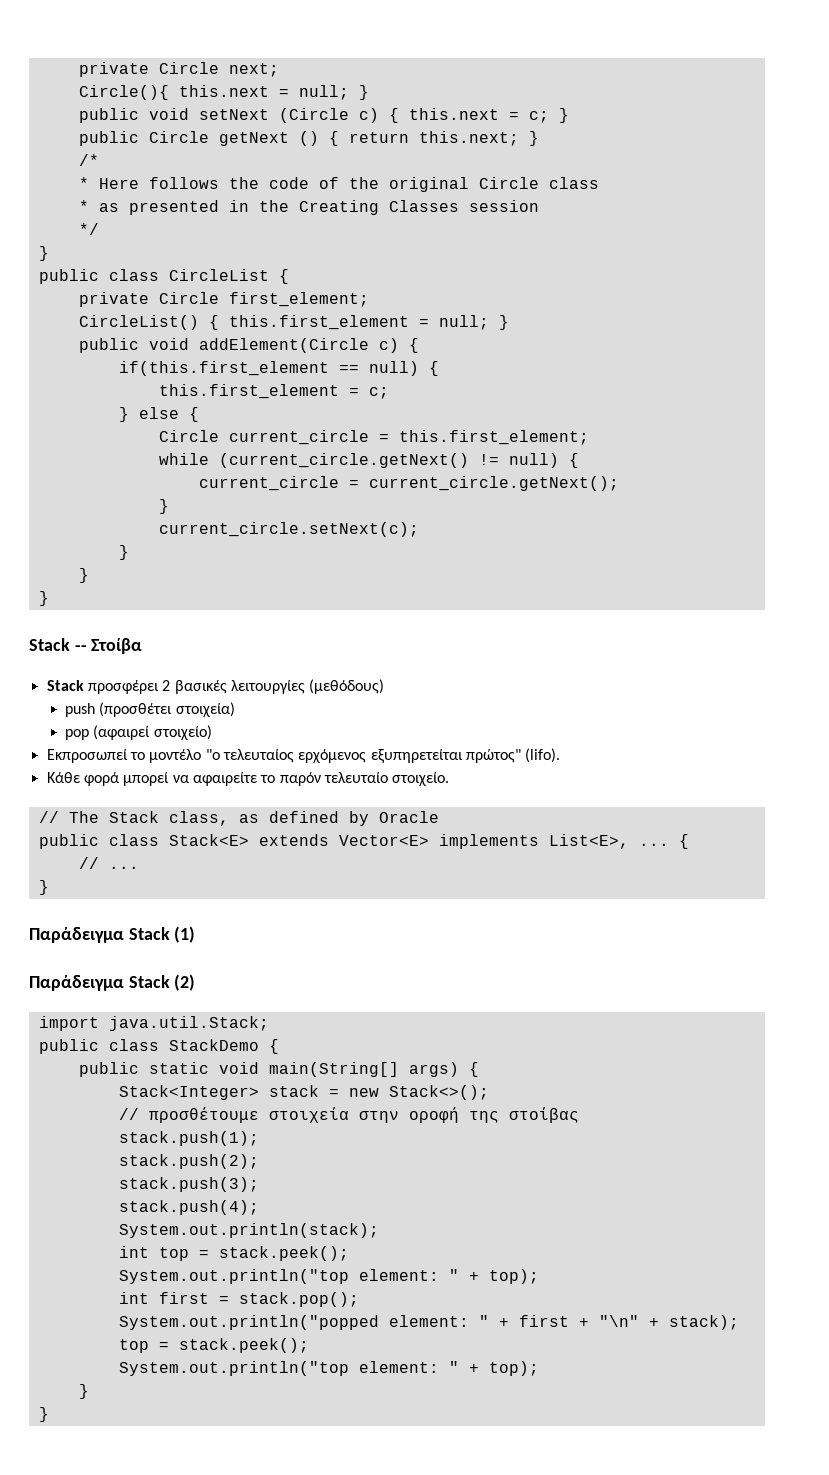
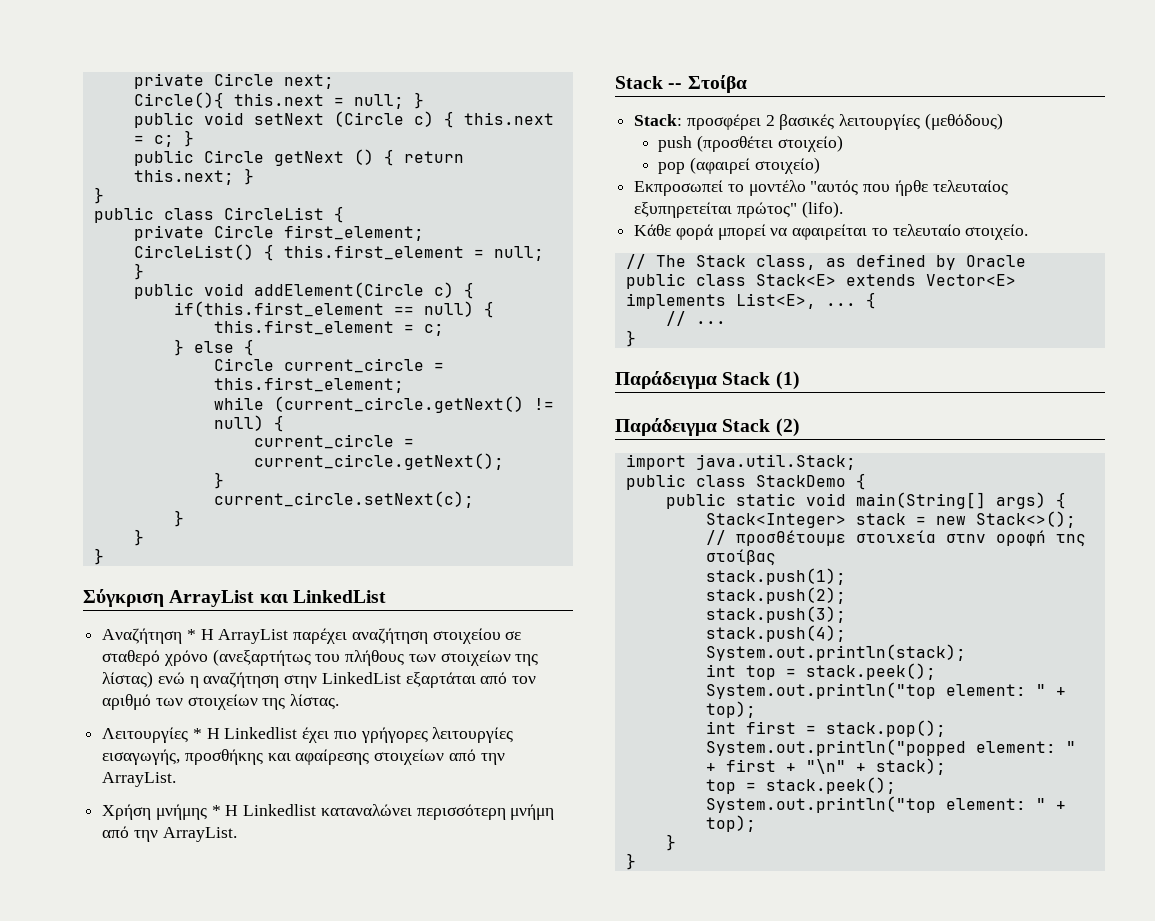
[78,154,99,166] [78,177,599,192] [78,200,539,215] [78,223,99,235] // /* // * Here follows the code of the original Circle class // * as presented in the Creating Classes session // */ -> (254, 176) none
(49, 598) none -> [83,589,386,607] [102,628,522,644] [102,649,539,666] [102,671,537,688] [102,694,340,710] [102,727,514,743] [102,749,505,765] [102,772,177,787] [102,804,555,820] [102,826,237,842] // Σύγκριση ArrayList και LinkedList // Αναζήτηση * Η ArrayList παρέχει αναζήτηση στοιχείου σε σταθερό χρόνο (ανεξαρτήτως του πλήθους των στοιχείων της λίστας) ενώ η αναζήτηση στην LinkedList εξαρτάται από τον αριθμό των στοιχείων της λίστας. // Λειτουργίες * Η Linkedlist έχει πιο γρήγορες λειτουργίες εισαγωγής, προσθήκης και αφαίρεσης στοιχείων από την ArrayList. // Χρήση μνήμης * Η Linkedlist καταναλώνει περισσότερη μνήμη από την ArrayList.
[46,680,84,691] Stack -> [634,114,683,126] Stack:
[175,702,235,717] στοιχεία) -> [777,135,843,152] στοιχείο)
[205,749,367,763] "ο τελευταίος ερχόμενος -> [810,180,1008,196] "αυτός που ήρθε τελευταίος
[192,772,321,786] αφαιρείτε το παρόν -> [792,224,888,240] αφαιρείται το

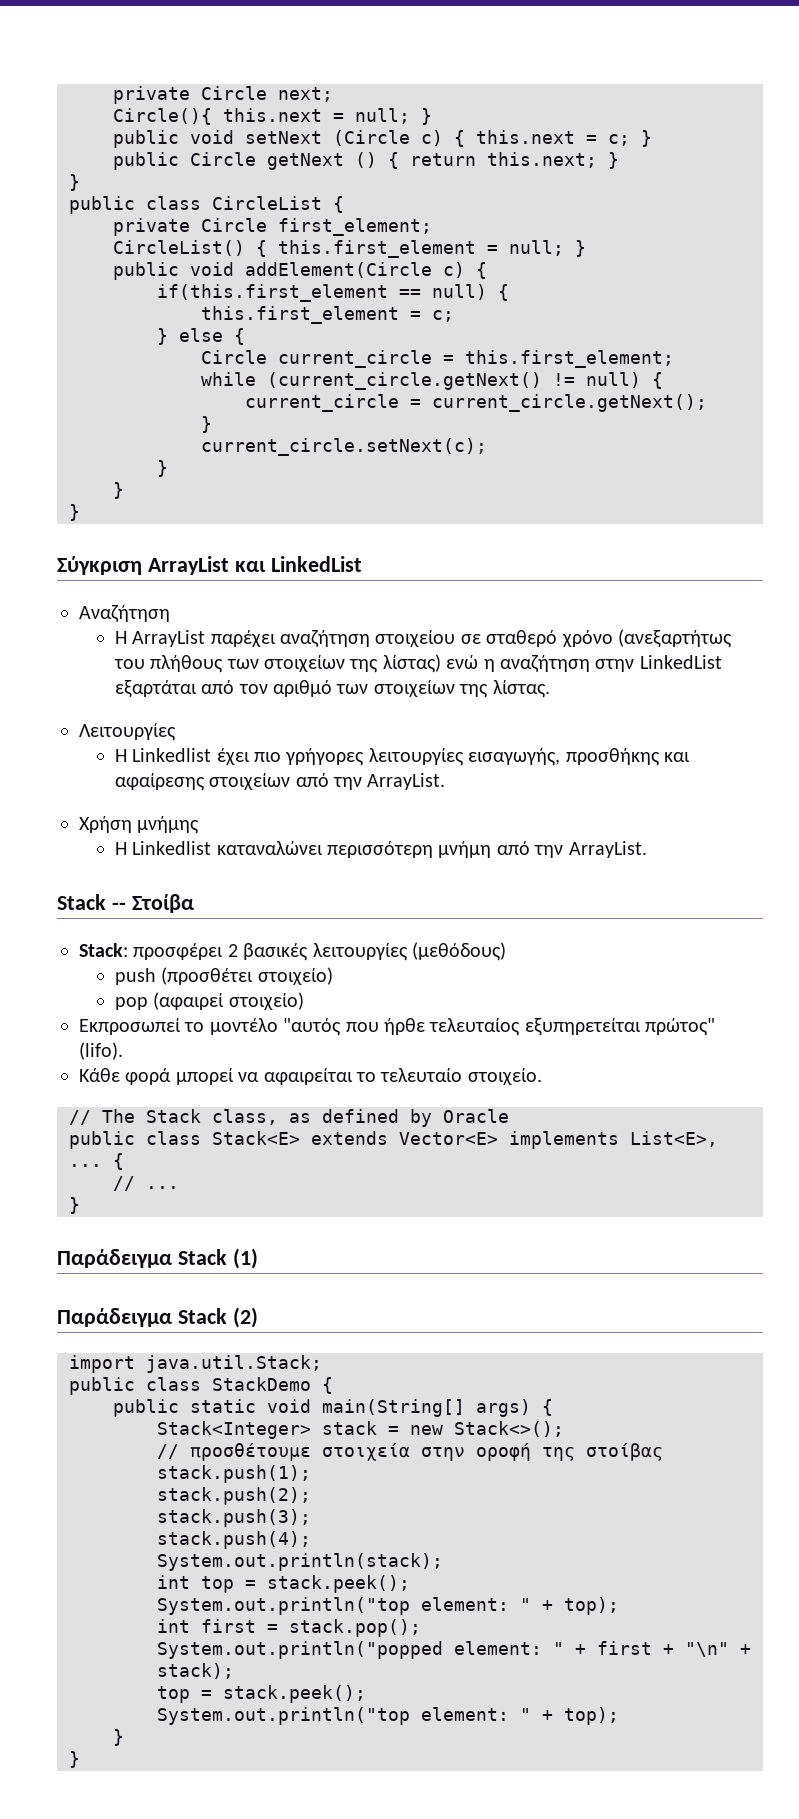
[186,629,196,640] * -> (170, 614) //
[192,728,202,739] * -> (176, 732) //
[211,805,221,816] * -> (200, 825) //

